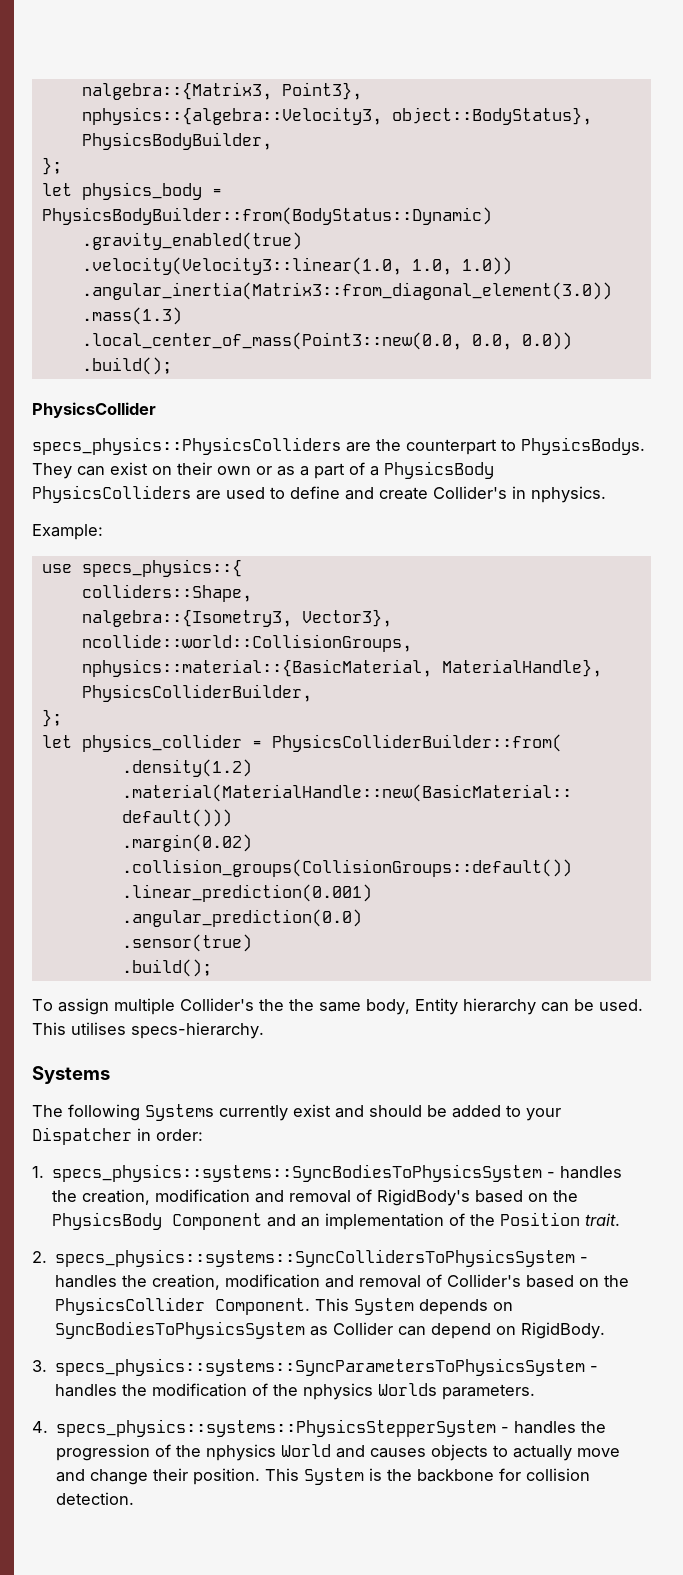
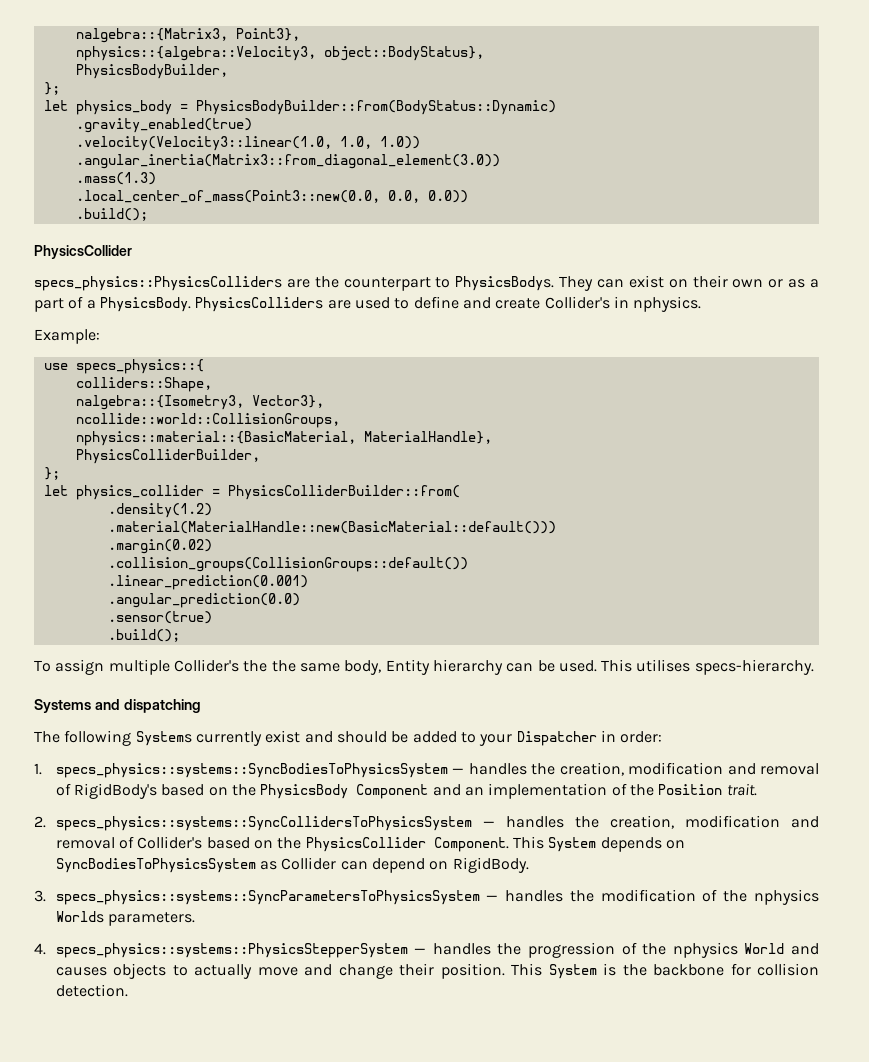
[384,461,494,479] PhysicsBody -> [99,297,191,312] PhysicsBody.
(110, 1075) none -> [94,699,201,713] and dispatching
[547,1172,556,1178] - -> [452,768,465,774] —
[580,1257,589,1263] - -> [482,821,495,827] —
[590,1366,599,1372] - -> [486,895,499,901] —
[501,1427,510,1433] - -> [414,948,427,954] —

